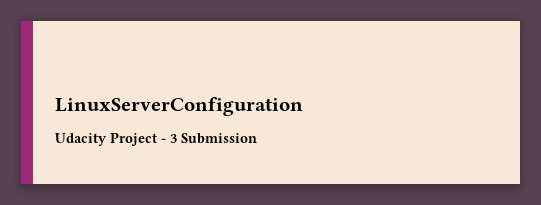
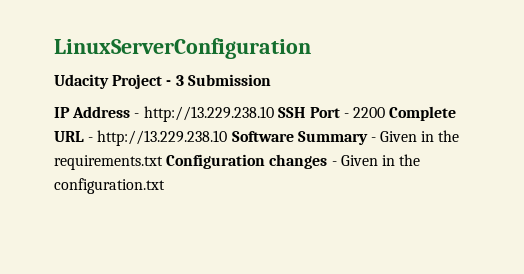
(257, 138) none -> [54,106,457,122] [54,130,460,146] [54,154,421,170] [54,178,165,194] // IP Address - http://13.229.238.10 SSH Port - 2200 Complete URL - http://13.229.238.10 Software Summary - Given in the requirements.txt Configuration changes - Given in the configuration.txt

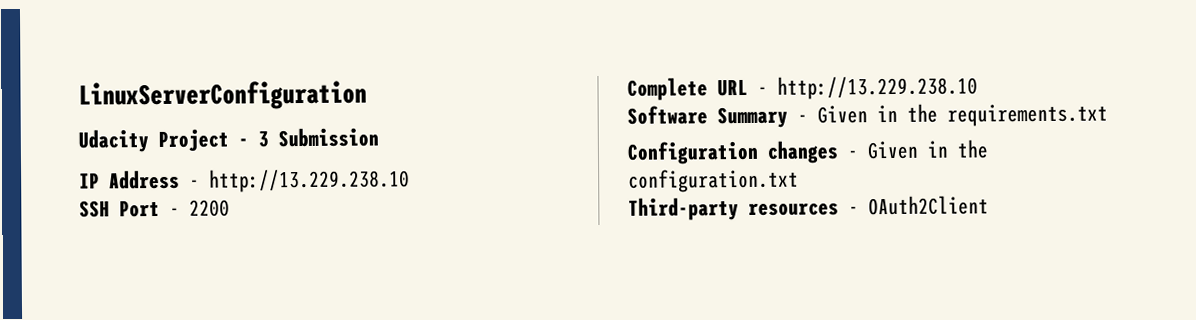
(274, 114) none -> (410, 180) //
(386, 112) none -> (230, 208) //
(228, 138) none -> (978, 87) //
(163, 162) none -> (1108, 115) //
(165, 186) none -> [628,195,989,221] // Third-party resources - OAuth2Client

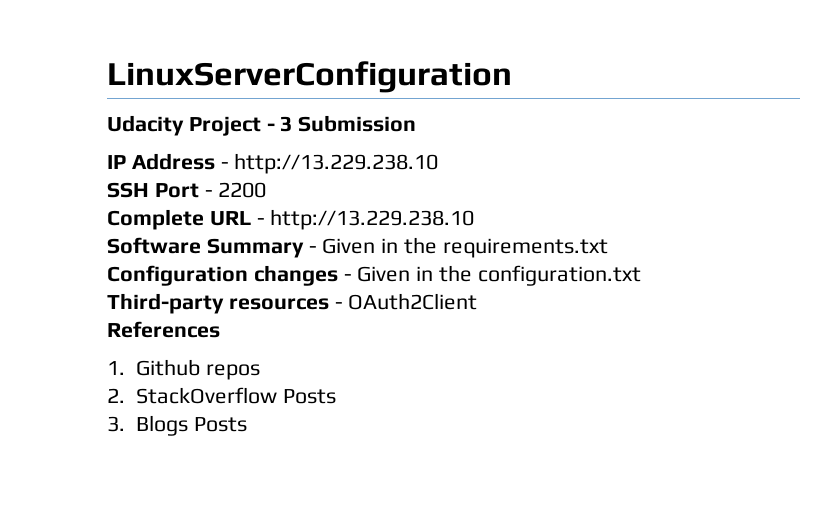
(989, 205) none -> [107,321,220,338] [107,359,260,380] [107,387,336,404] [107,415,247,436] // References // 1. Github repos // 2. StackOverflow Posts // 3. Blogs Posts

